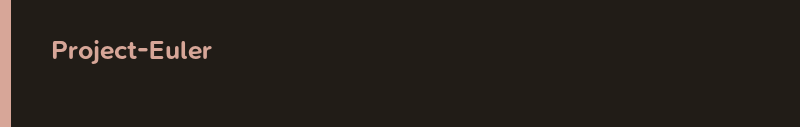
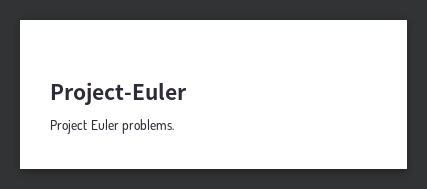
(212, 52) none -> [50,119,175,134] // Project Euler problems.

